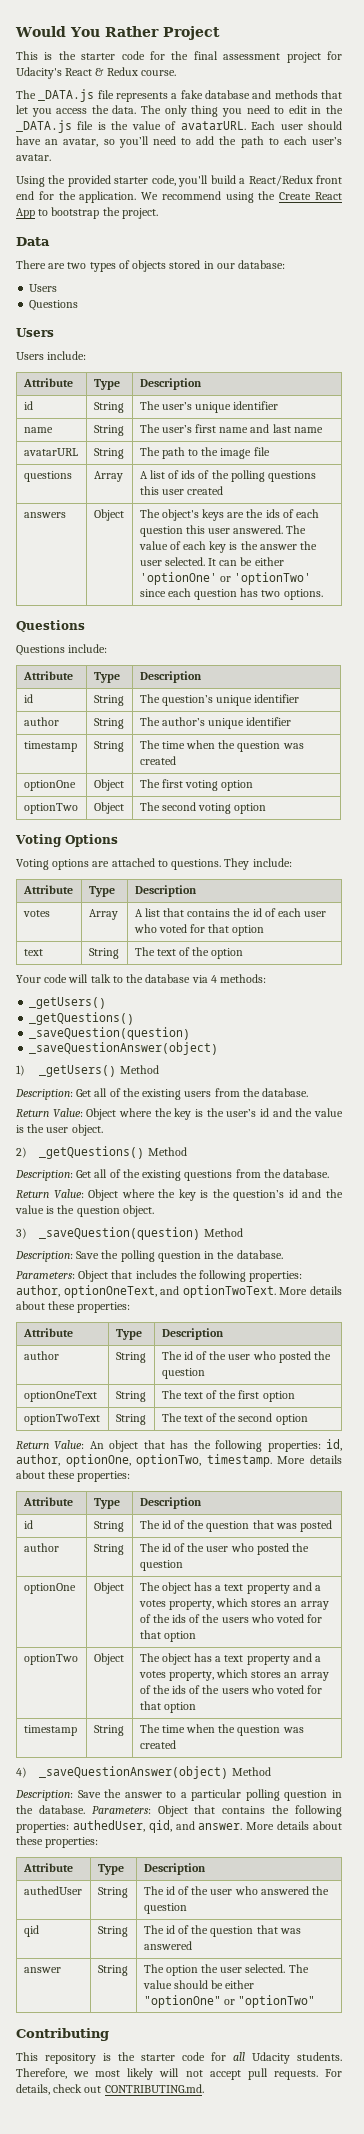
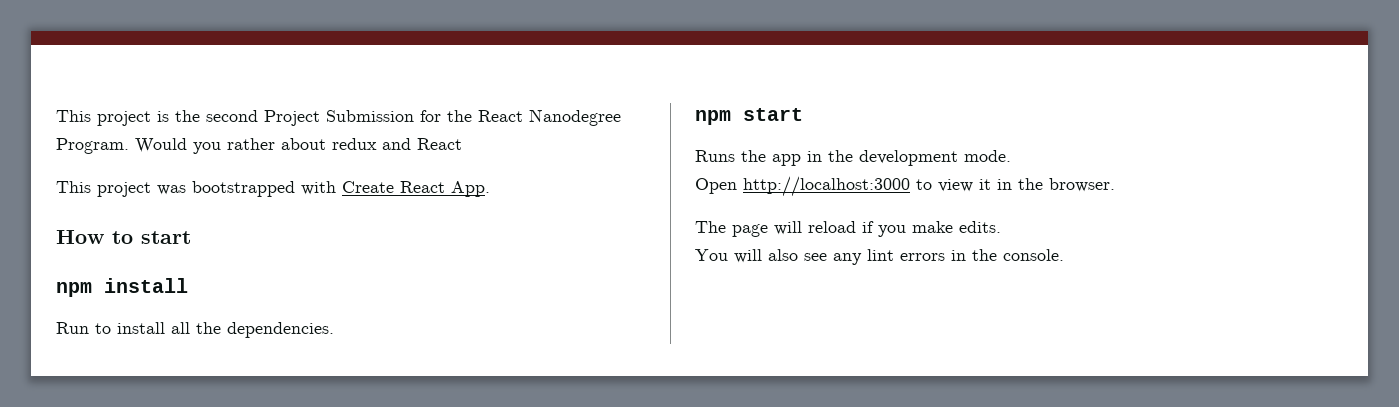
[15,26,220,40] [16,51,342,63] [16,67,176,79] [16,89,342,102] [16,105,344,117] [16,120,342,133] [16,136,342,148] [16,154,51,161] [16,175,342,187] [16,191,342,203] [16,207,158,219] [16,237,50,246] [16,260,286,272] [29,284,58,292] [29,300,79,311] [16,328,54,337] [16,351,87,360] [22,378,73,387] [93,379,120,390] [139,378,202,390] [23,401,33,410] [93,402,124,413] [139,401,279,413] [23,427,53,433] [93,425,124,436] [139,424,323,433] [23,448,78,456] [93,448,124,459] [139,447,270,459] [23,471,72,482] [93,471,123,482] [139,470,317,482] [139,486,224,495] [23,512,66,518] [93,509,124,521] [139,509,320,521] [139,525,307,537] [138,541,318,553] [139,557,284,566] [139,572,312,585] [139,588,323,600] [16,620,85,632] [16,644,108,656] [22,671,73,680] [93,672,120,683] [139,671,202,683] [23,694,33,703] [93,695,124,706] [139,694,300,706] [23,717,59,726] [93,718,124,729] [139,717,292,729] [23,741,77,752] [93,741,124,752] [139,740,304,752] [139,756,176,765] [23,780,76,791] [93,779,124,791] [139,779,254,791] [23,803,78,814] [93,802,124,814] [139,802,267,814] [15,834,118,847] [16,858,292,870] [22,885,73,894] [88,886,115,897] [134,885,197,897] [22,910,50,917] [88,909,118,920] [134,908,327,917] [133,924,265,936] [23,949,43,956] [88,948,119,959] [134,947,244,959] [16,974,267,983] [29,997,107,1009] [29,1012,135,1025] [29,1027,191,1040] [29,1042,219,1055] [16,1065,159,1077] [15,1088,309,1100] [16,1108,343,1120] [16,1124,103,1136] [16,1146,187,1159] [15,1169,330,1181] [16,1189,343,1201] [15,1205,154,1217] [16,1227,243,1240] [15,1250,283,1262] [16,1270,303,1282] [16,1285,342,1298] [16,1301,131,1313] [22,1328,73,1337] [115,1329,142,1340] [161,1328,224,1340] [23,1351,59,1360] [115,1352,146,1363] [161,1351,332,1363] [161,1368,205,1379] [23,1391,97,1402] [115,1391,146,1402] [161,1390,295,1402] [23,1414,100,1425] [115,1414,146,1425] [161,1413,308,1425] [16,1439,342,1452] [16,1454,342,1467] [16,1470,131,1482] [22,1497,73,1506] [93,1498,120,1509] [139,1497,202,1509] [23,1520,33,1529] [93,1521,124,1532] [139,1520,333,1532] [23,1543,59,1552] [93,1544,124,1555] [139,1543,310,1555] [139,1560,183,1571] [23,1583,76,1594] [93,1582,124,1594] [139,1582,322,1594] [138,1598,329,1610] [139,1614,323,1623] [139,1630,196,1642] [23,1654,78,1665] [93,1653,124,1665] [139,1653,322,1665] [138,1669,329,1681] [139,1685,323,1694] [139,1701,196,1713] [23,1725,77,1736] [93,1725,124,1736] [139,1724,304,1736] [139,1740,176,1749] [16,1766,271,1779] [15,1789,342,1801] [16,1805,342,1817] [16,1820,342,1833] [16,1836,99,1848] [22,1863,73,1872] [97,1864,124,1875] [143,1863,206,1875] [23,1886,82,1895] [97,1887,128,1898] [143,1886,330,1895] [143,1903,187,1914] [23,1925,39,1937] [97,1926,128,1937] [143,1925,301,1937] [143,1941,192,1950] [23,1967,61,1973] [97,1965,128,1976] [143,1964,309,1976] [142,1980,255,1989] [143,1995,316,2008] [16,2028,109,2041] [16,2052,342,2064] [16,2068,342,2080] [16,2084,204,2095] Would You Rather Project // This is the starter code for the final assessment project for Udacity's React & Redux course. // The _DATA.js file represents a fake database and methods that let you access the data. The only thing you need to edit in the _DATA.js file is the value of avatarURL. Each user should have an avatar, so you’ll need to add the path to each user’s avatar. // Using the provided starter code, you'll build a React/Redux front end for the application. We recommend using the Create React App to bootstrap the project. // Data // There are two types of objects stored in our database: // Users // Questions // Users // Users include: // Attribute | Type | Description // id | String | The user’s unique identifier // name | String | The user’s first name and last name // avatarURL | String | The path to the image file // questions | Array | A list of ids of the polling questions this user created // answers | Object | The object's keys are the ids of each question this user answered. The value of each key is the answer the user selected. It can be either 'optionOne' or 'optionTwo' since each question has two options. // Questions // Questions include: // Attribute | Type | Description // id | String | The question’s unique identifier // author | String | The author’s unique identifier // timestamp | String | The time when the question was created // optionOne | Object | The first voting option // optionTwo | Object | The second voting option // Voting Options // Voting options are attached to questions. They include: // Attribute | Type | Description // votes | Array | A list that contains the id of each user who voted for that option // text | String | The text of the option // Your code will talk to the database via 4 methods: // _getUsers() // _getQuestions() // _saveQuestion(question) // _saveQuestionAnswer(object) // 1) _getUsers() Method // Description: Get all of the existing users from the database. // Return Value: Object where the key is the user’s id and the value is the user object. // 2) _getQuestions() Method // Description: Get all of the existing questions from the database. // Return Value: Object where the key is the question’s id and the value is the question object. // 3) _saveQuestion(question) Method // Description: Save the polling question in the database. // Parameters: Object that includes the following properties: author, optionOneText, and optionTwoText. More details about these properties: // Attribute | Type | Description // author | String | The id of the user who posted the question // optionOneText | String | The text of the first option // optionTwoText | String | The text of the second option // Return Value: An object that has the following properties: id, author, optionOne, optionTwo, timestamp. More details about these properties: // Attribute | Type | Description // id | String | The id of the question that was posted // author | String | The id of the user who posted the question // optionOne | Object | The object has a text property and a votes property, which stores an array of the ids of the users who voted for that option // optionTwo | Object | The object has a text property and a votes property, which stores an array of the ids of the users who voted for that option // timestamp | String | The time when the question was created // 4) _saveQuestionAnswer(object) Method // Description: Save the answer to a particular polling question in the database. Parameters: Object that contains the following properties: authedUser, qid, and answer. More details about these properties: // Attribute | Type | Description // authedUser | String | The id of the user who answered the question // qid | String | The id of the question that was answered // answer | String | The option the user selected. The value should be either "optionOne" or "optionTwo" // Contributing // This repository is the starter code for all Udacity students. Therefore, we most likely will not accept pull requests. For details, check out CONTRIBUTING.md. -> [56,109,621,126] [56,138,462,154] [56,181,490,197] [56,230,191,244] [56,278,188,297] [56,322,334,338] [695,108,803,125] [695,150,1011,166] [695,176,1115,197] [695,221,1001,237] [695,249,1064,265] This project is the second Project Submission for the React Nanodegree Program. Would you rather about redux and React // This project was bootstrapped with Create React App. // How to start // npm install // Run to install all the dependencies. // npm start // Runs the app in the development mode. // Open http://localhost:3000 to view it in the browser. // The page will reload if you make edits. // You will also see any lint errors in the console.

